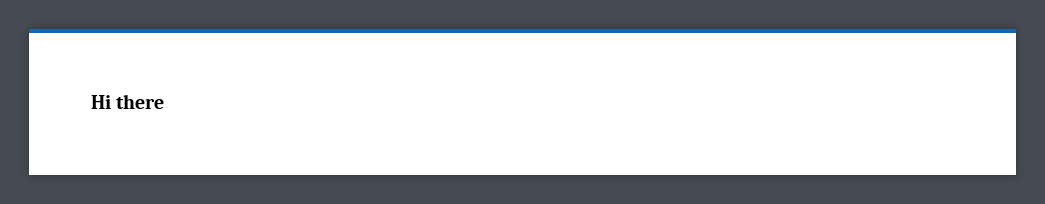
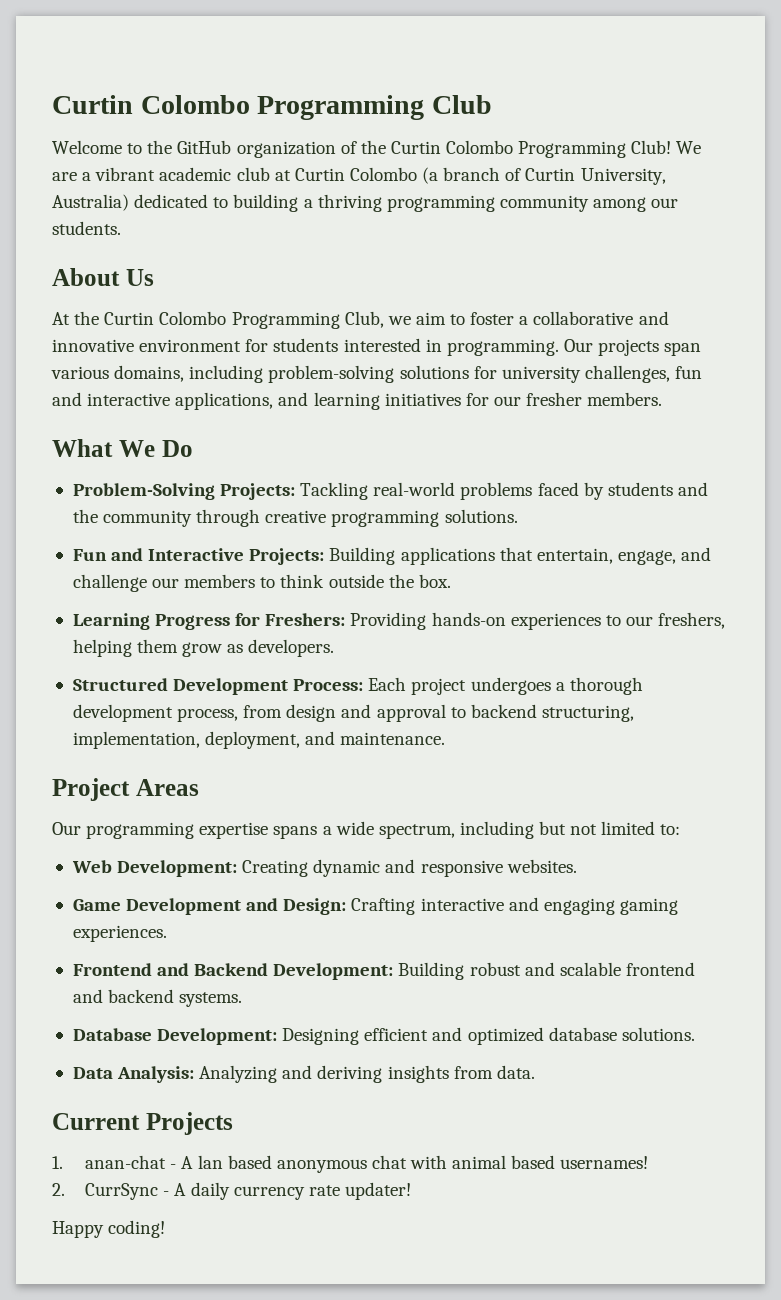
[91,94,165,109] Hi there -> [52,95,492,120] [52,140,702,158] [52,167,666,185] [52,194,679,212] [52,221,121,235] [52,268,154,286] [52,311,669,329] [52,338,702,356] [51,365,703,383] [52,392,663,410] [52,439,193,457] [72,482,708,500] [72,509,518,527] [72,547,712,565] [72,574,451,592] [72,612,726,630] [72,639,335,657] [72,677,643,695] [72,704,634,722] [72,731,446,749] [52,778,199,801] [52,821,681,839] [71,859,577,877] [72,897,678,915] [72,925,167,942] [72,962,695,980] [72,989,243,1007] [72,1027,695,1045] [72,1065,535,1083] [52,1112,233,1135] [52,1155,649,1173] [52,1182,411,1200] [52,1220,166,1238] Curtin Colombo Programming Club // Welcome to the GitHub organization of the Curtin Colombo Programming Club! We are a vibrant academic club at Curtin Colombo (a branch of Curtin University, Australia) dedicated to building a thriving programming community among our students. // About Us // At the Curtin Colombo Programming Club, we aim to foster a collaborative and innovative environment for students interested in programming. Our projects span various domains, including problem-solving solutions for university challenges, fun and interactive applications, and learning initiatives for our fresher members. // What We Do // Problem-Solving Projects: Tackling real-world problems faced by students and the community through creative programming solutions. // Fun and Interactive Projects: Building applications that entertain, engage, and challenge our members to think outside the box. // Learning Progress for Freshers: Providing hands-on experiences to our freshers, helping them grow as developers. // Structured Development Process: Each project undergoes a thorough development process, from design and approval to backend structuring, implementation, deployment, and maintenance. // Project Areas // Our programming expertise spans a wide spectrum, including but not limited to: // Web Development: Creating dynamic and responsive websites. // Game Development and Design: Crafting interactive and engaging gaming experiences. // Frontend and Backend Development: Building robust and scalable frontend and backend systems. // Database Development: Designing efficient and optimized database solutions. // Data Analysis: Analyzing and deriving insights from data. // Current Projects // 1. anan-chat - A lan based anonymous chat with animal based usernames! // 2. CurrSync - A daily currency rate updater! // Happy coding!

